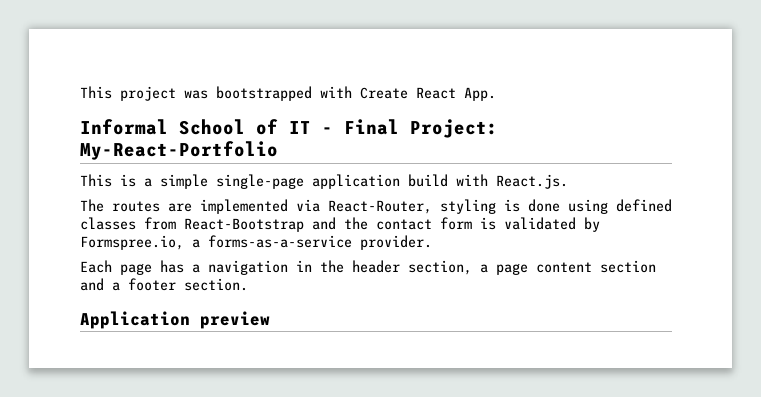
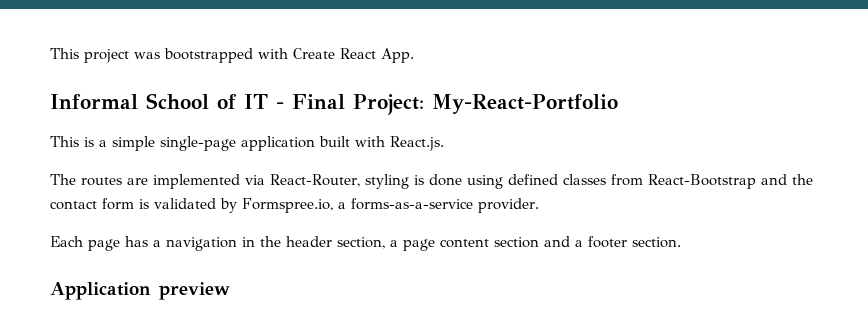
[408,174,448,187] build -> [319,136,350,147] built

